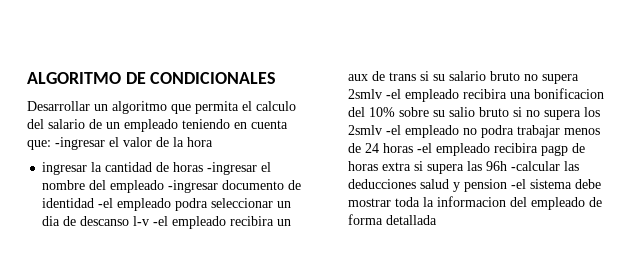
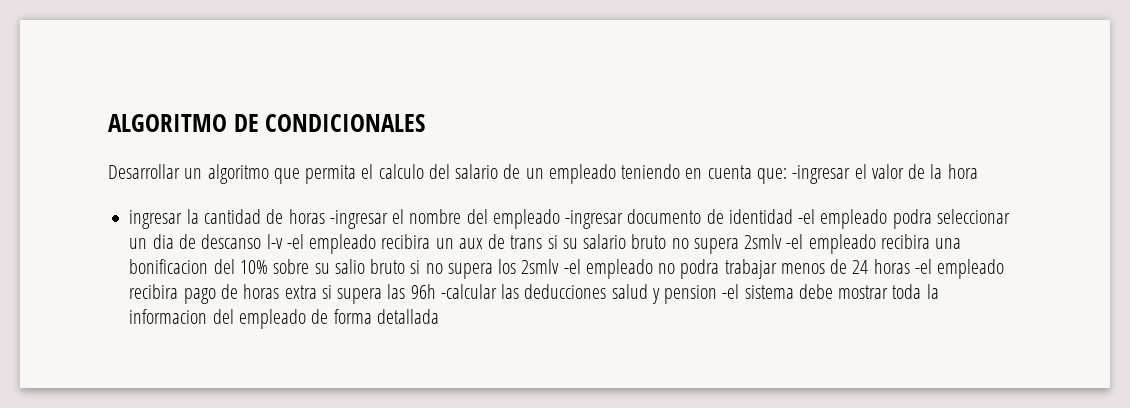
[541,145,569,156] pagp -> [183,288,216,304] pago

